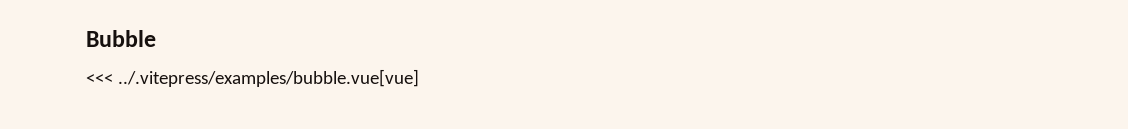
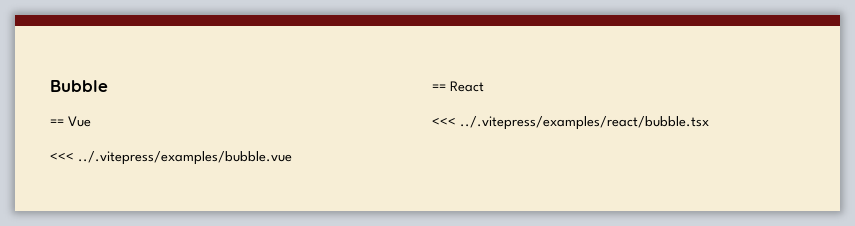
[86,69,419,87] // <<< ../.vitepress/examples/bubble.vue[vue] -> [50,116,91,127] [50,151,292,165] [432,81,484,92] [432,116,709,130] // == Vue // <<< ../.vitepress/examples/bubble.vue // == React // <<< ../.vitepress/examples/react/bubble.tsx

